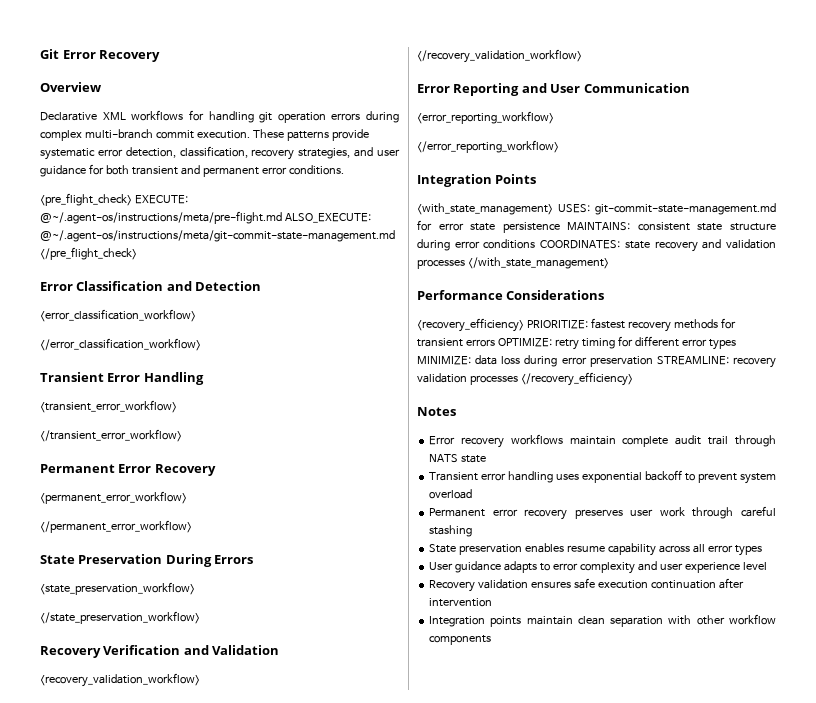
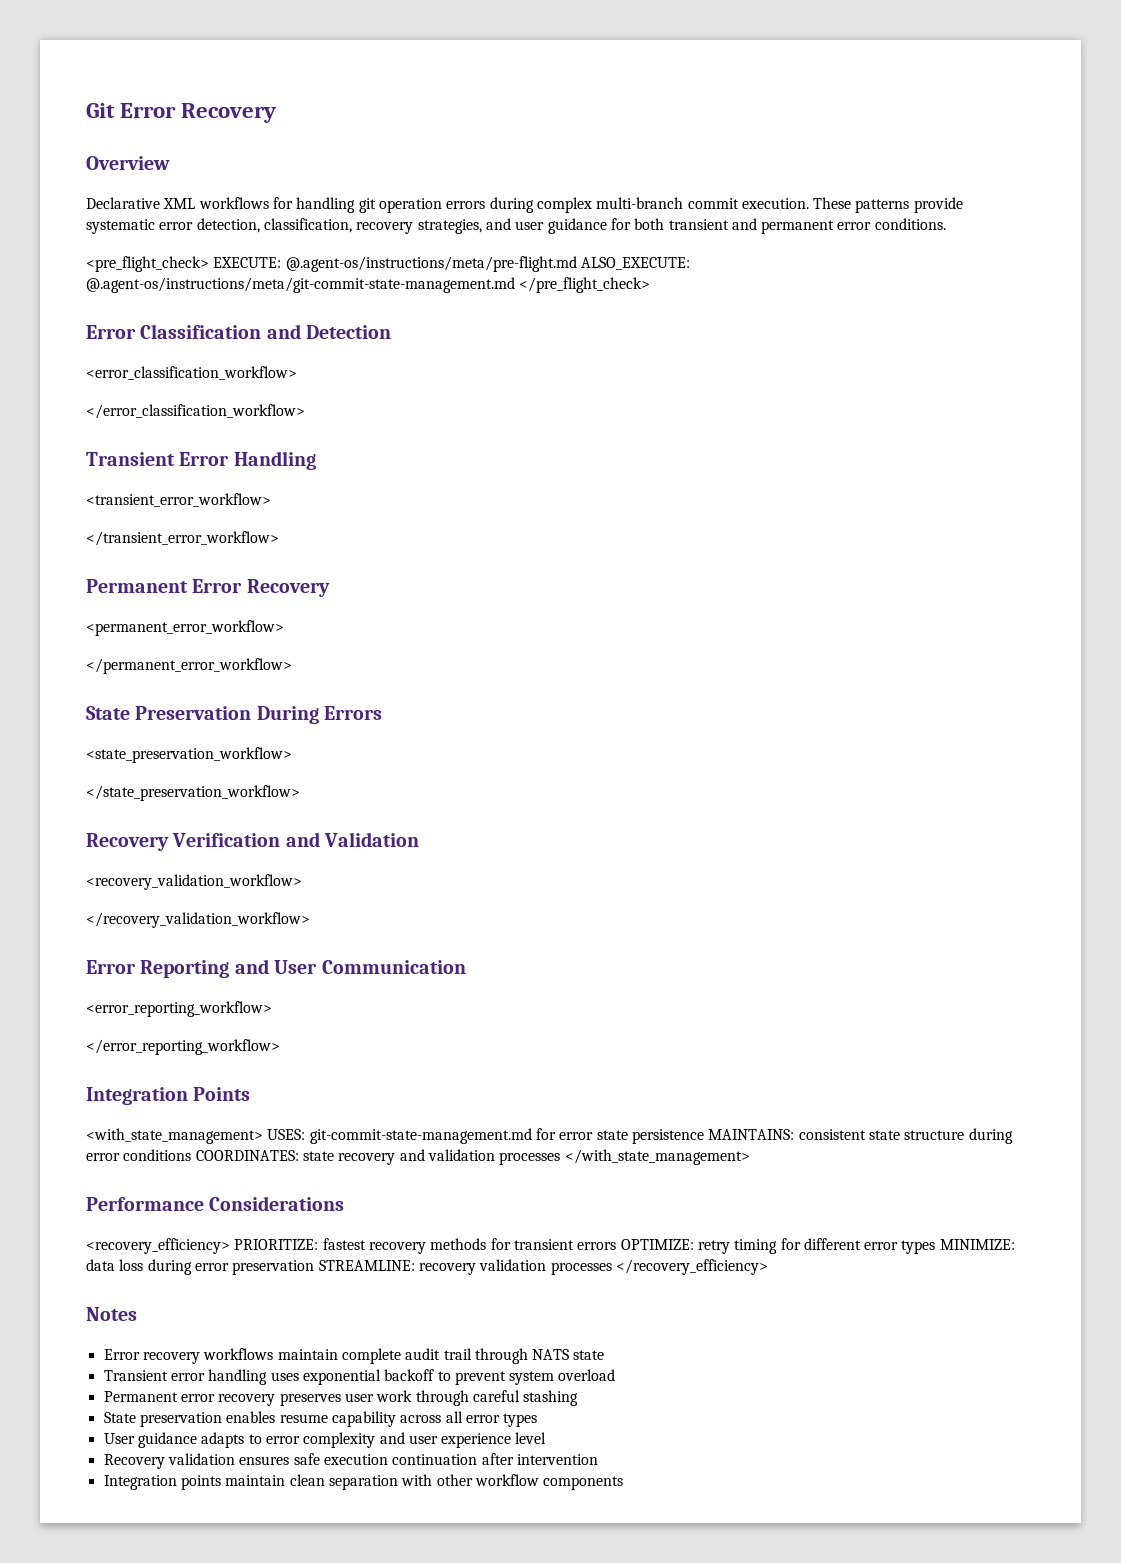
[40,211,371,224] [40,230,395,242] @~/.agent-os/instructions/meta/pre-flight.md ALSO_EXECUTE: @~/.agent-os/instructions/meta/git-commit-state-management.md -> [285,256,690,272] [86,277,515,293] @.agent-os/instructions/meta/pre-flight.md ALSO_EXECUTE: @.agent-os/instructions/meta/git-commit-state-management.md

